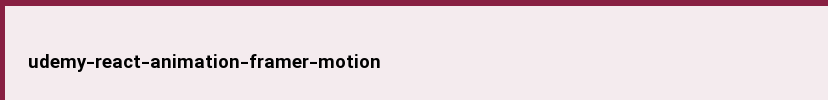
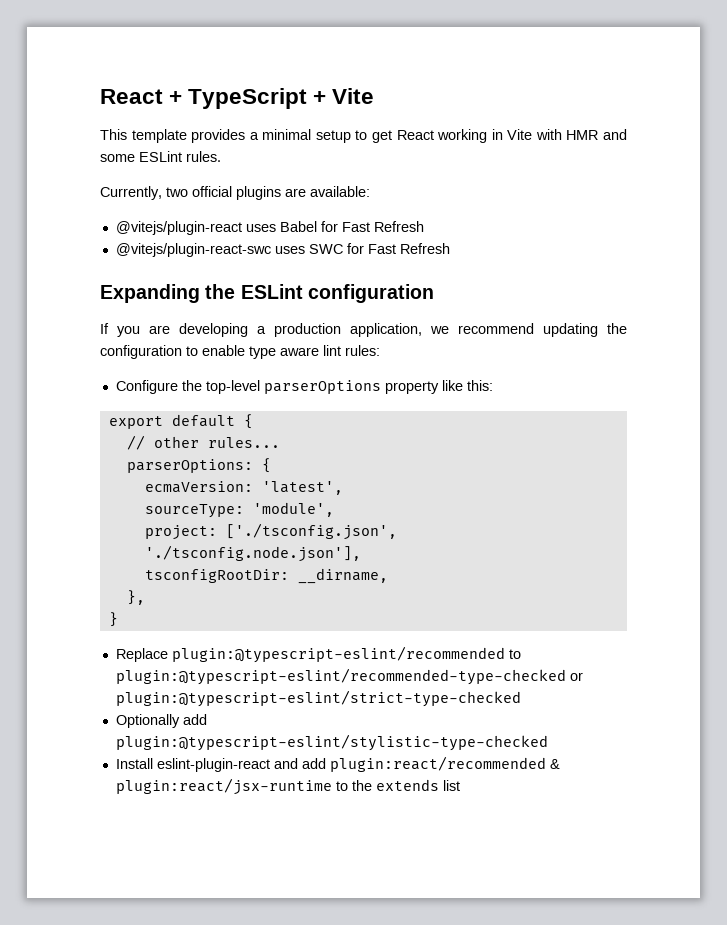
[28,54,381,72] udemy-react-animation-framer-motion -> [100,88,375,109] [100,129,627,143] [100,151,221,162] [100,186,370,200] [115,221,424,235] [115,243,450,257] [100,284,434,303] [100,323,627,337] [100,345,380,359] [115,380,493,394] [108,414,253,429] [126,435,280,450] [126,458,271,473] [144,481,343,495] [144,502,334,518] [144,523,397,540] [144,545,361,562] [144,568,388,584] [126,590,145,605] [108,612,118,627] [115,646,521,663] [115,668,583,685] [115,690,521,707] [115,714,207,728] [115,734,548,751] [115,756,560,772] [115,778,460,795] React + TypeScript + Vite // This template provides a minimal setup to get React working in Vite with HMR and some ESLint rules. // Currently, two official plugins are available: // @vitejs/plugin-react uses Babel for Fast Refresh // @vitejs/plugin-react-swc uses SWC for Fast Refresh // Expanding the ESLint configuration // If you are developing a production application, we recommend updating the configuration to enable type aware lint rules: // Configure the top-level parserOptions property like this: // export default { // // other rules... // parserOptions: { // ecmaVersion: 'latest', // sourceType: 'module', // project: ['./tsconfig.json', './tsconfig.node.json'], // tsconfigRootDir: __dirname, // }, // } // Replace plugin:@typescript-eslint/recommended to plugin:@typescript-eslint/recommended-type-checked or plugin:@typescript-eslint/strict-type-checked // Optionally add plugin:@typescript-eslint/stylistic-type-checked // Install eslint-plugin-react and add plugin:react/recommended & plugin:react/jsx-runtime to the extends list

